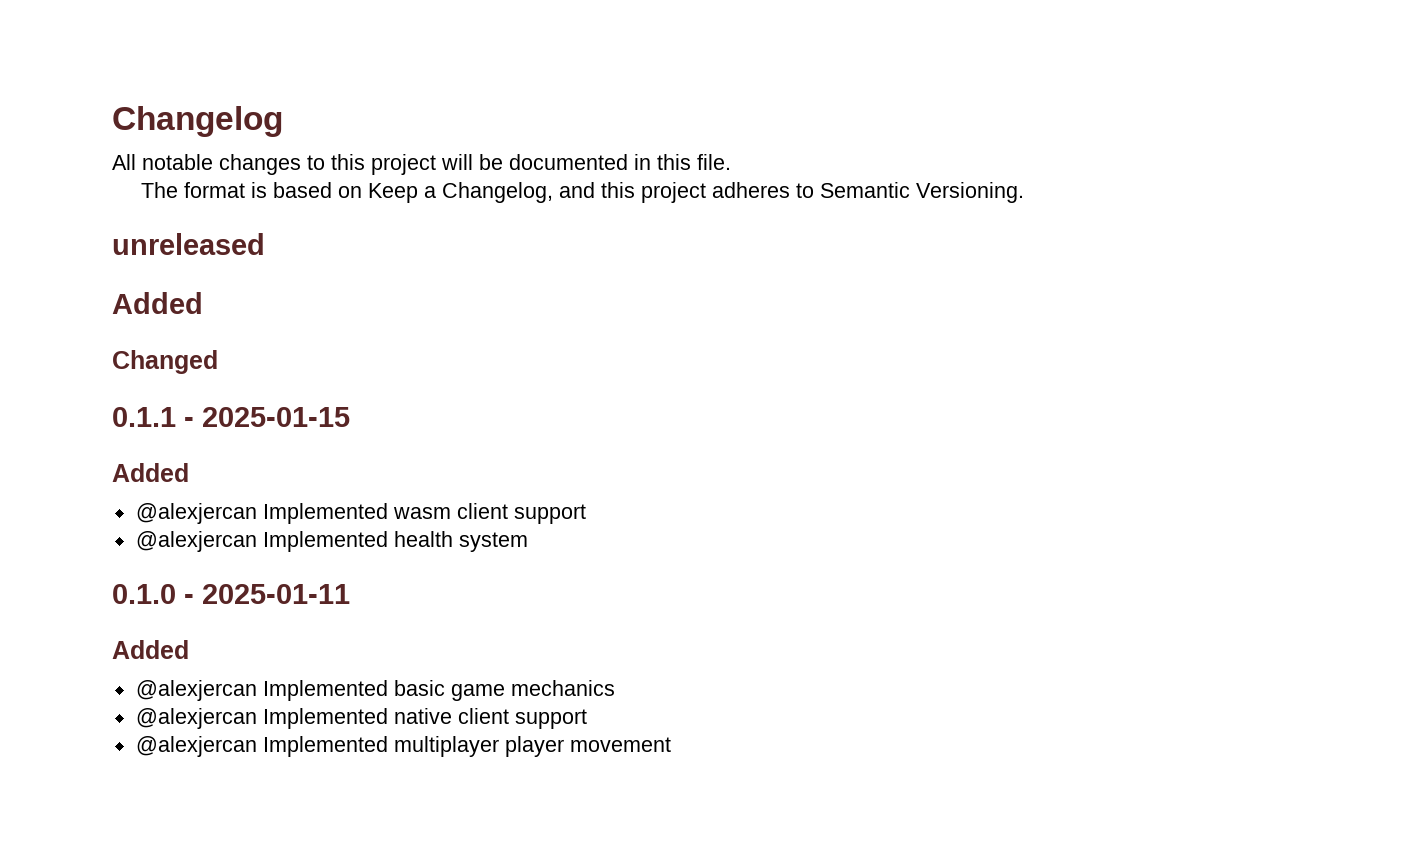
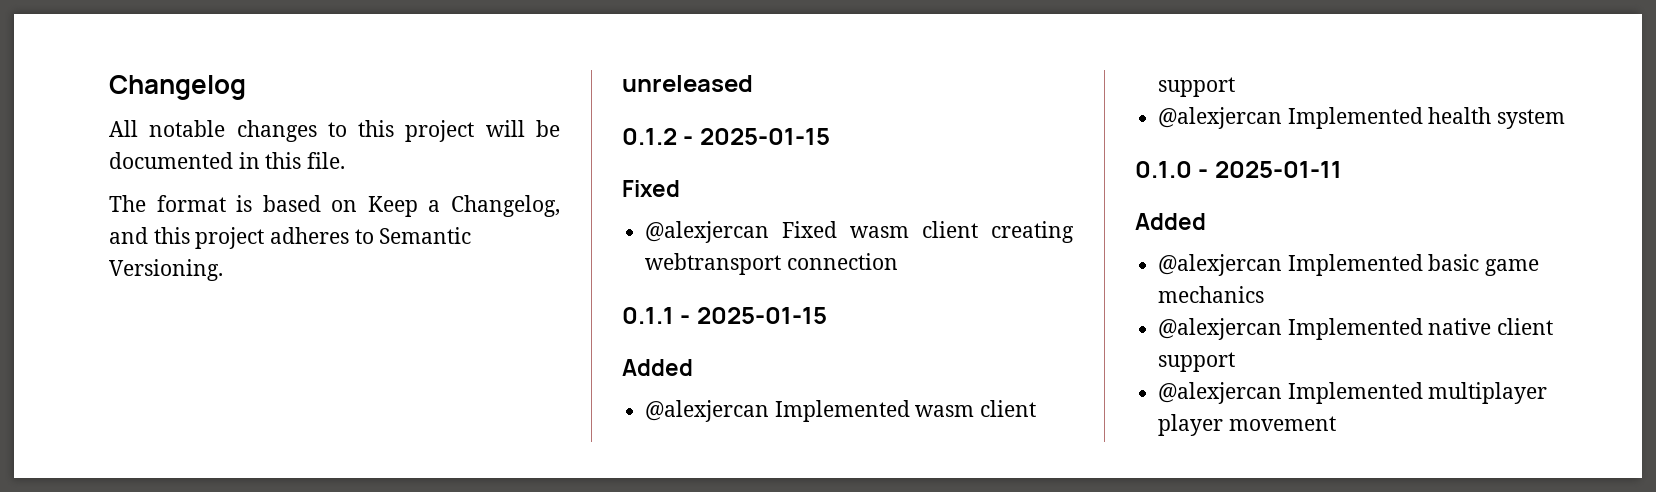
[112,292,203,314] [112,350,218,374] Added // Changed -> [622,128,830,145] [622,180,680,197] [645,221,1074,243] [645,253,898,275] 0.1.2 - 2025-01-15 // Fixed // @alexjercan Fixed wasm client creating webtransport connection

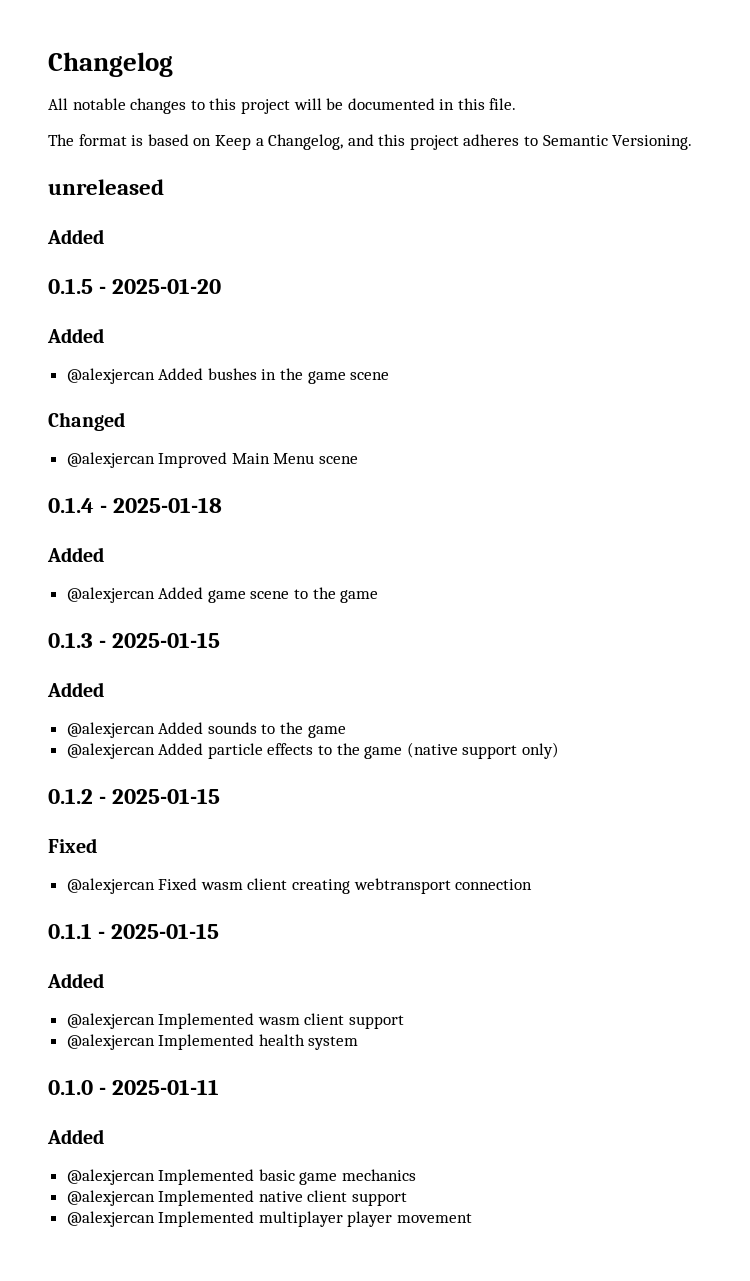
(753, 83) none -> [47,229,104,244] [48,278,222,294] [47,328,104,343] [66,368,390,384] [48,412,125,431] [66,452,359,468] [48,497,223,513] [47,547,104,562] [66,587,379,603] [48,632,221,648] [47,682,104,697] [66,722,346,738] [66,742,560,759] // Added // 0.1.5 - 2025-01-20 // Added // @alexjercan Added bushes in the game scene // Changed // @alexjercan Improved Main Menu scene // 0.1.4 - 2025-01-18 // Added // @alexjercan Added game scene to the game // 0.1.3 - 2025-01-15 // Added // @alexjercan Added sounds to the game // @alexjercan Added particle effects to the game (native support only)

